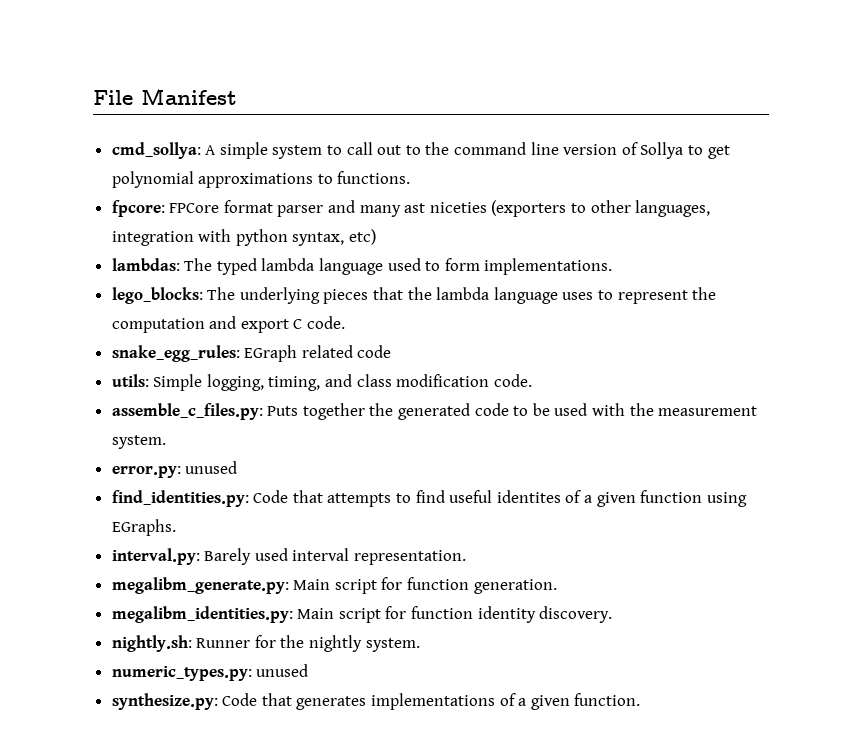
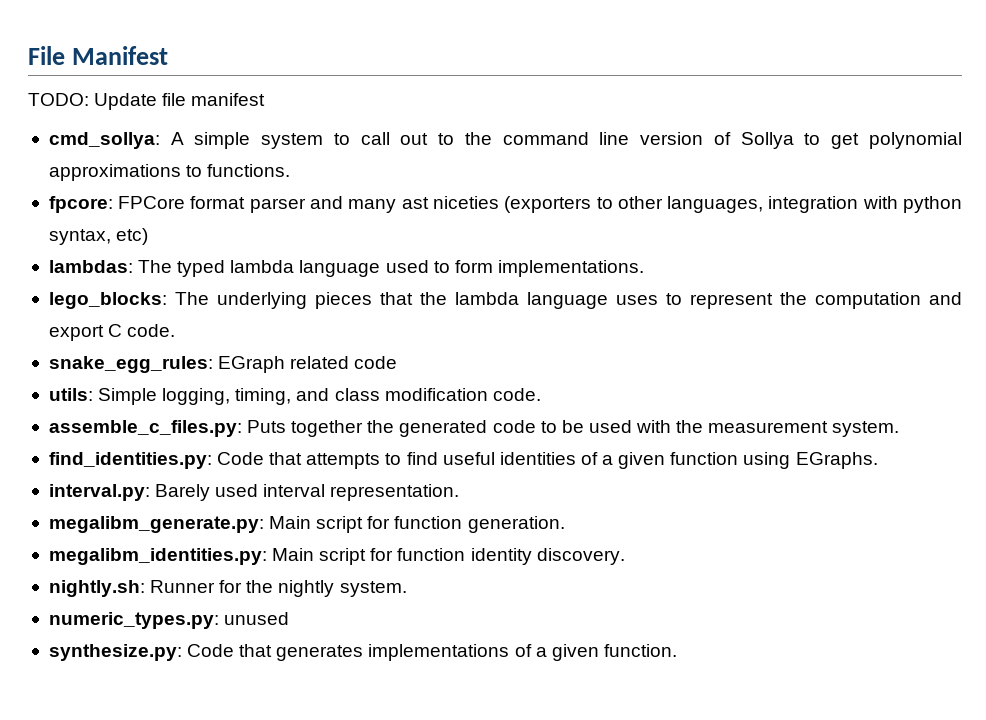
(237, 96) none -> [28,93,266,110] // TODO: Update file manifest
[111,461,238,478] // error.py: unused -> (900, 429) none
[496,490,561,503] identites -> [499,452,576,465] identities

